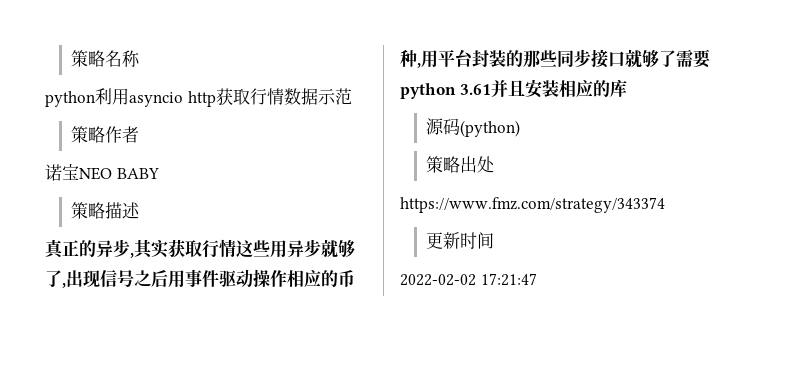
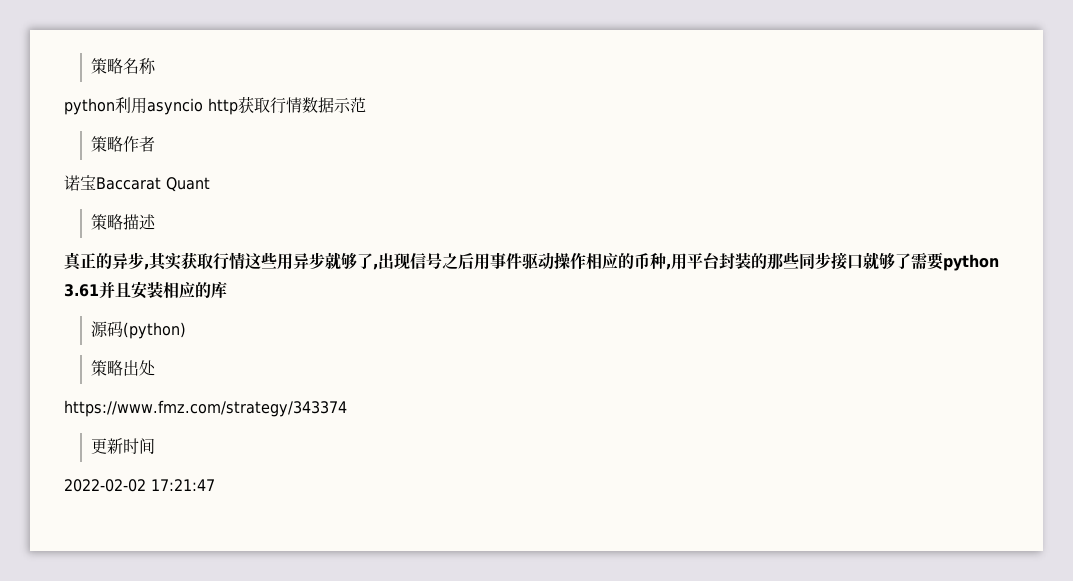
[79,167,159,180] NEO BABY -> [96,177,210,192] Baccarat Quant

